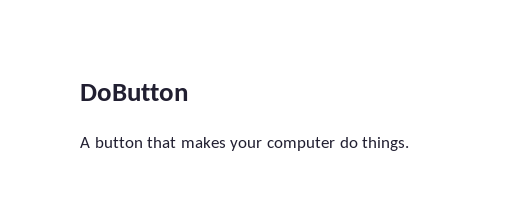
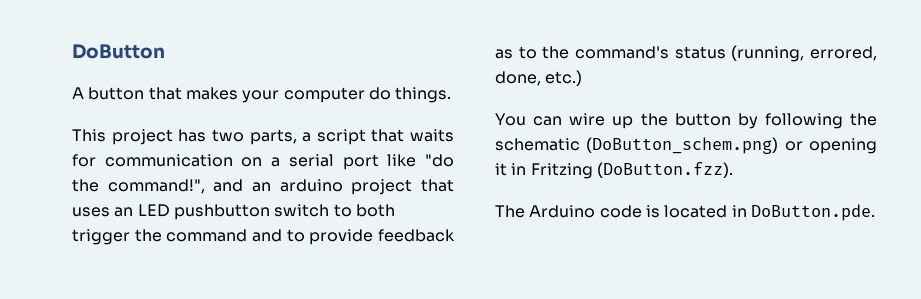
(410, 144) none -> [72,129,454,145] [72,154,455,170] [72,179,455,195] [72,204,395,220] [72,229,456,245] [495,45,877,62] [495,70,583,86] [495,113,877,129] [495,137,877,154] [495,162,733,179] [495,204,875,221] // This project has two parts, a script that waits for communication on a serial port like "do the command!", and an arduino project that uses an LED pushbutton switch to both trigger the command and to provide feedback as to the command's status (running, errored, done, etc.) // You can wire up the button by following the schematic (DoButton_schem.png) or opening it in Fritzing (DoButton.fzz). // The Arduino code is located in DoButton.pde.

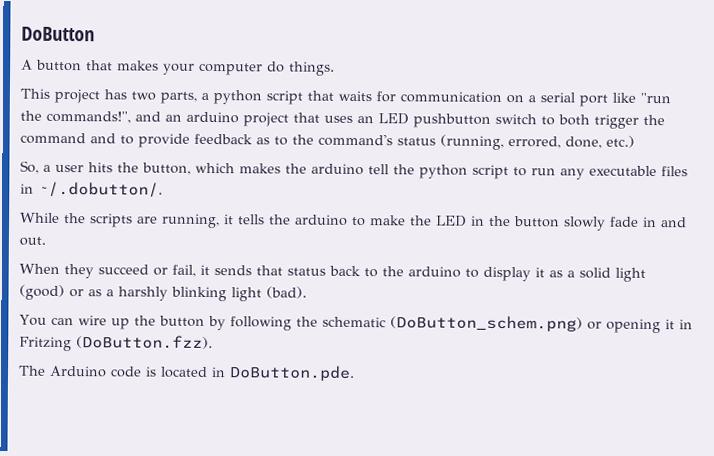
(312, 137) none -> [213,90,262,105] python
[425,154,455,167] [72,179,205,194] "do the command!", -> [640,92,671,104] [20,110,131,124] "run the commands!",
(583, 78) none -> [20,160,688,180] [20,181,163,198] [20,212,687,231] [19,236,46,246] [19,263,646,282] [19,284,307,302] // So, a user hits the button, which makes the arduino tell the python script to run any executable files in ~/.dobutton/. // While the scripts are running, it tells the arduino to make the LED in the button slowly fade in and out. // When they succeed or fail, it sends that status back to the arduino to display it as a solid light (good) or as a harshly blinking light (bad).

